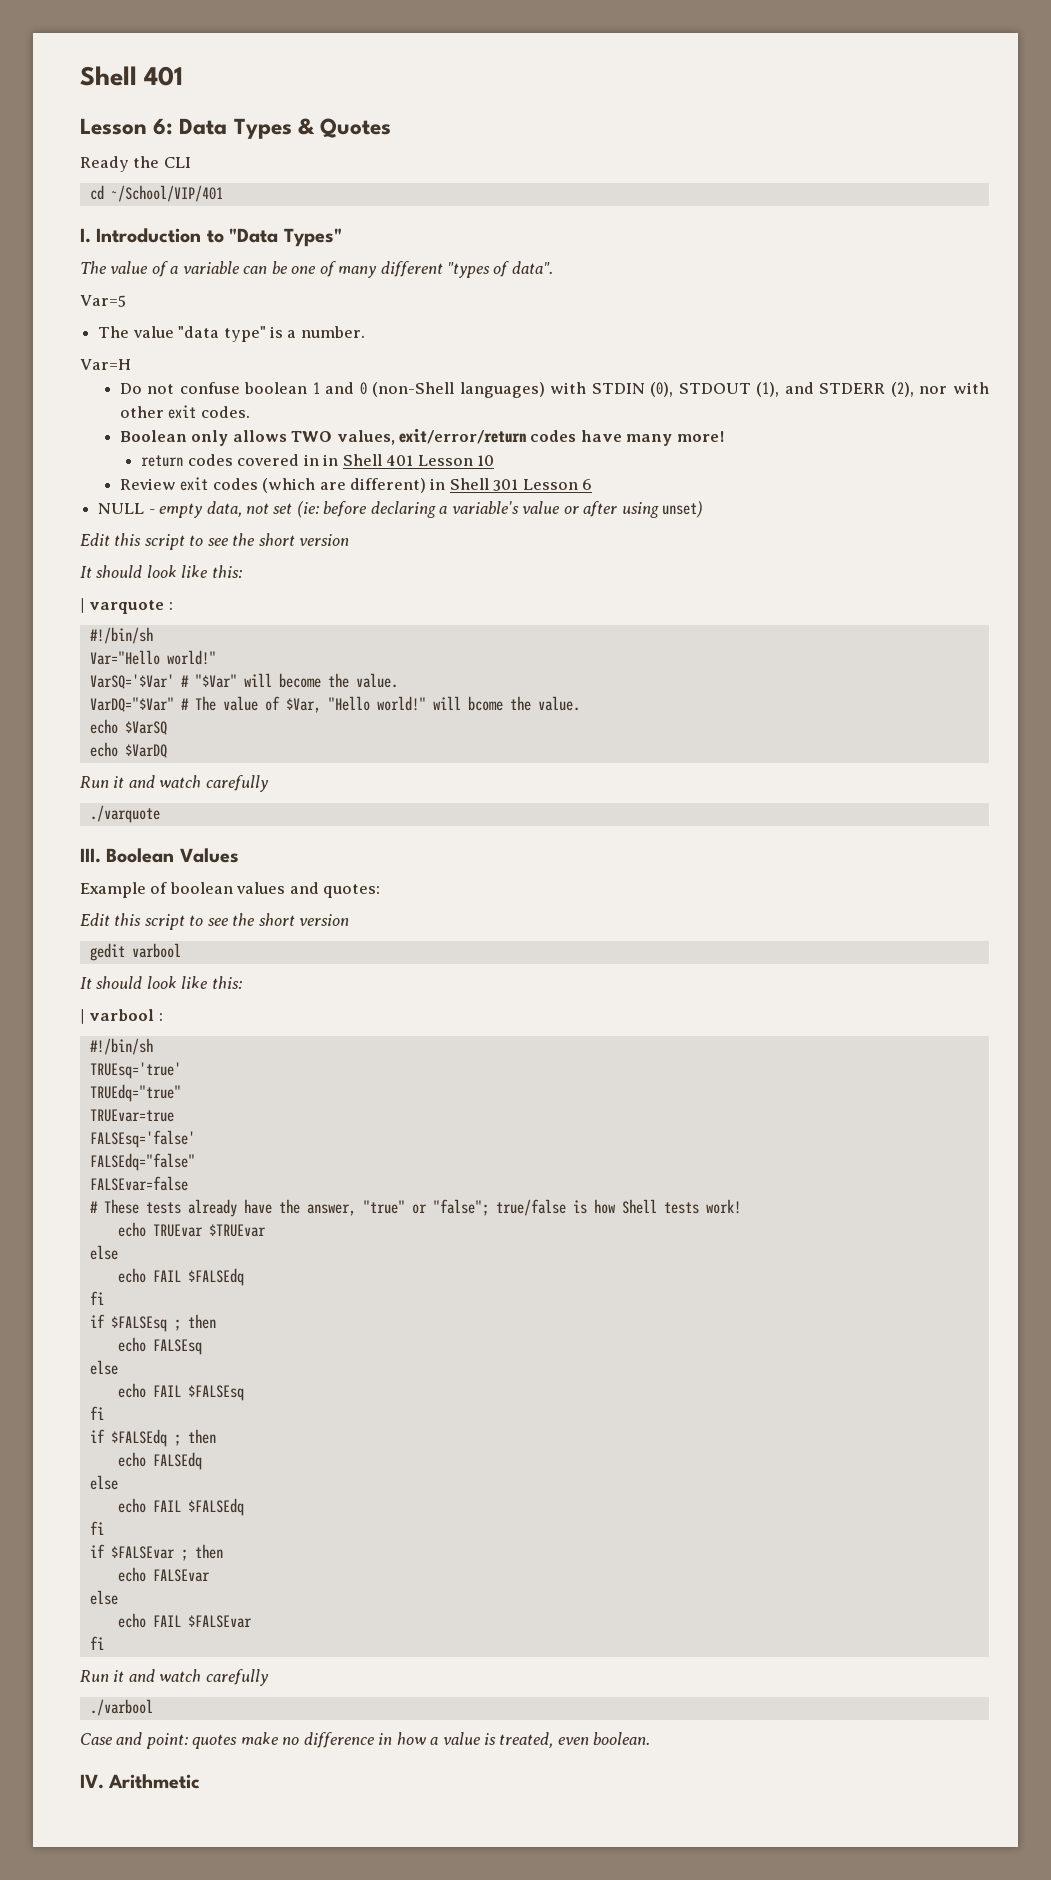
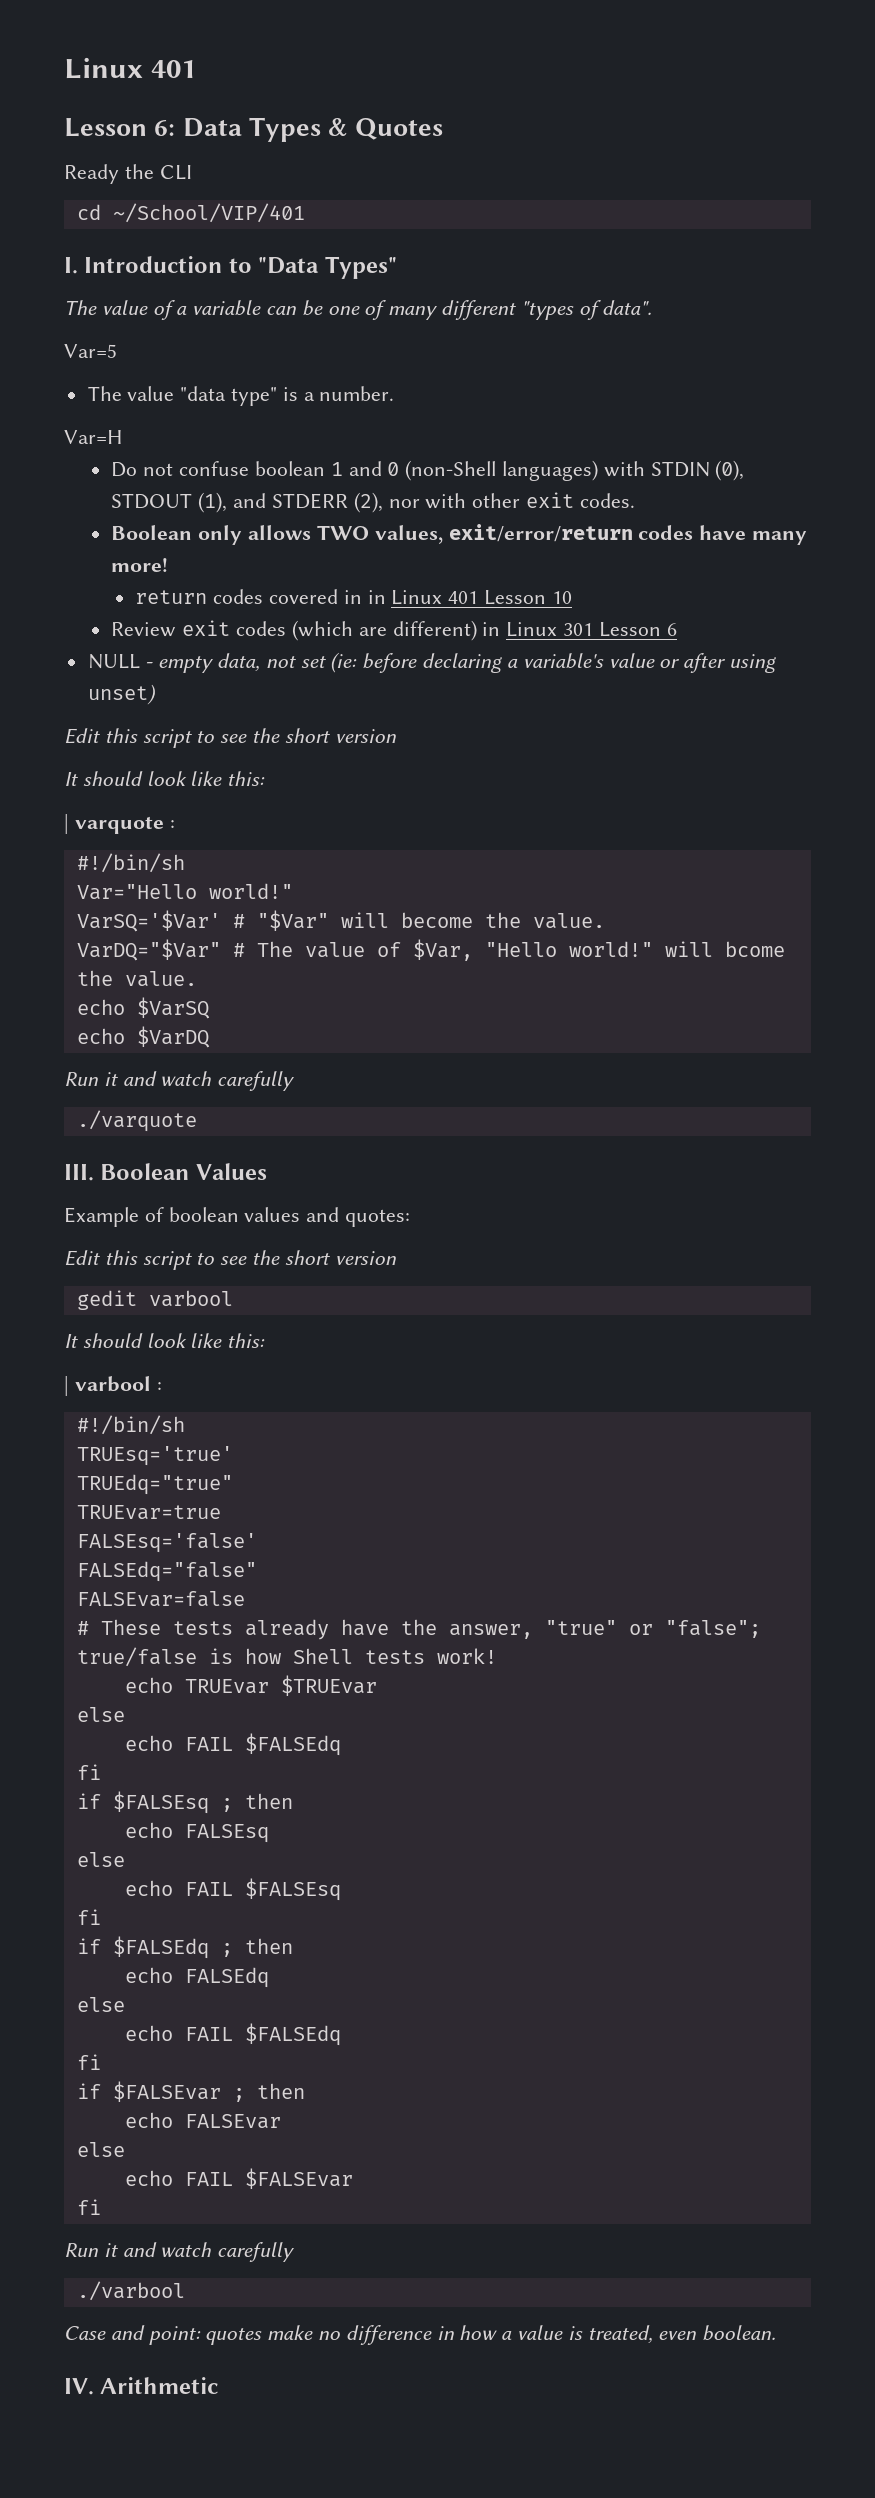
[80,66,137,86] Shell -> [64,57,143,79] Linux
[342,454,382,466] Shell -> [391,590,443,605] Linux
[449,478,489,490] Shell -> [506,622,558,637] Linux

